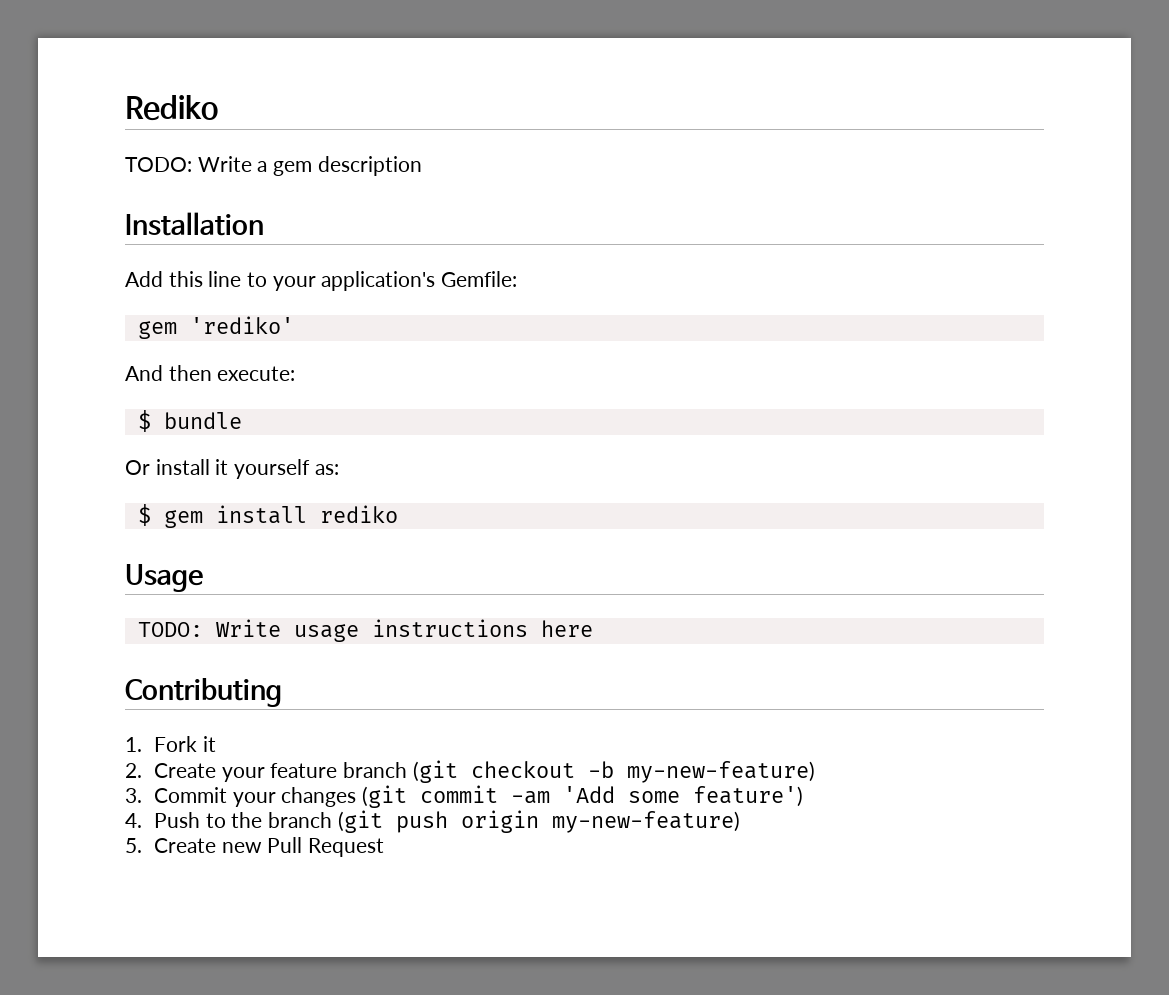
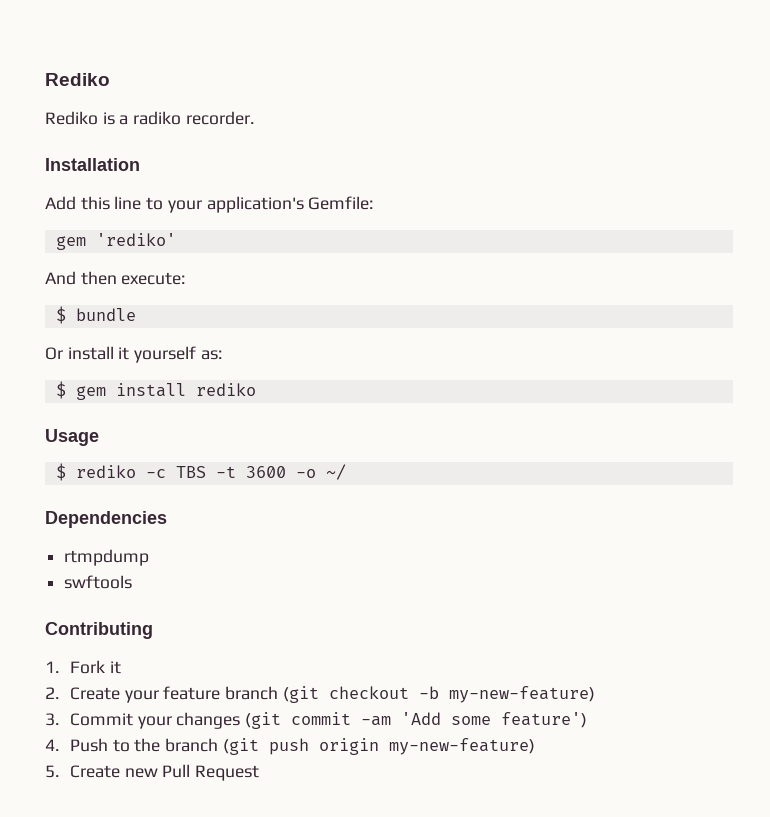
[125,156,422,176] TODO: Write a gem description -> [45,111,254,125] Rediko is a radiko recorder.
[137,619,593,642] TODO: Write usage instructions here -> [55,463,346,481] [45,511,167,528] [64,549,150,566] [64,575,133,589] $ rediko -c TBS -t 3600 -o ~/ // Dependencies // rtmpdump // swftools

